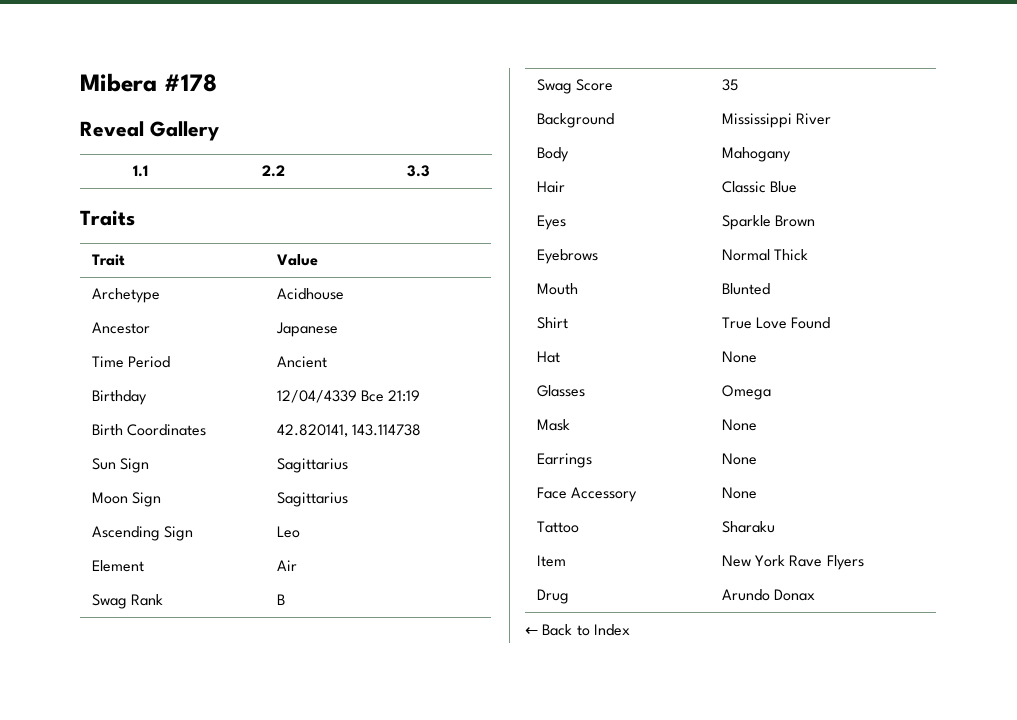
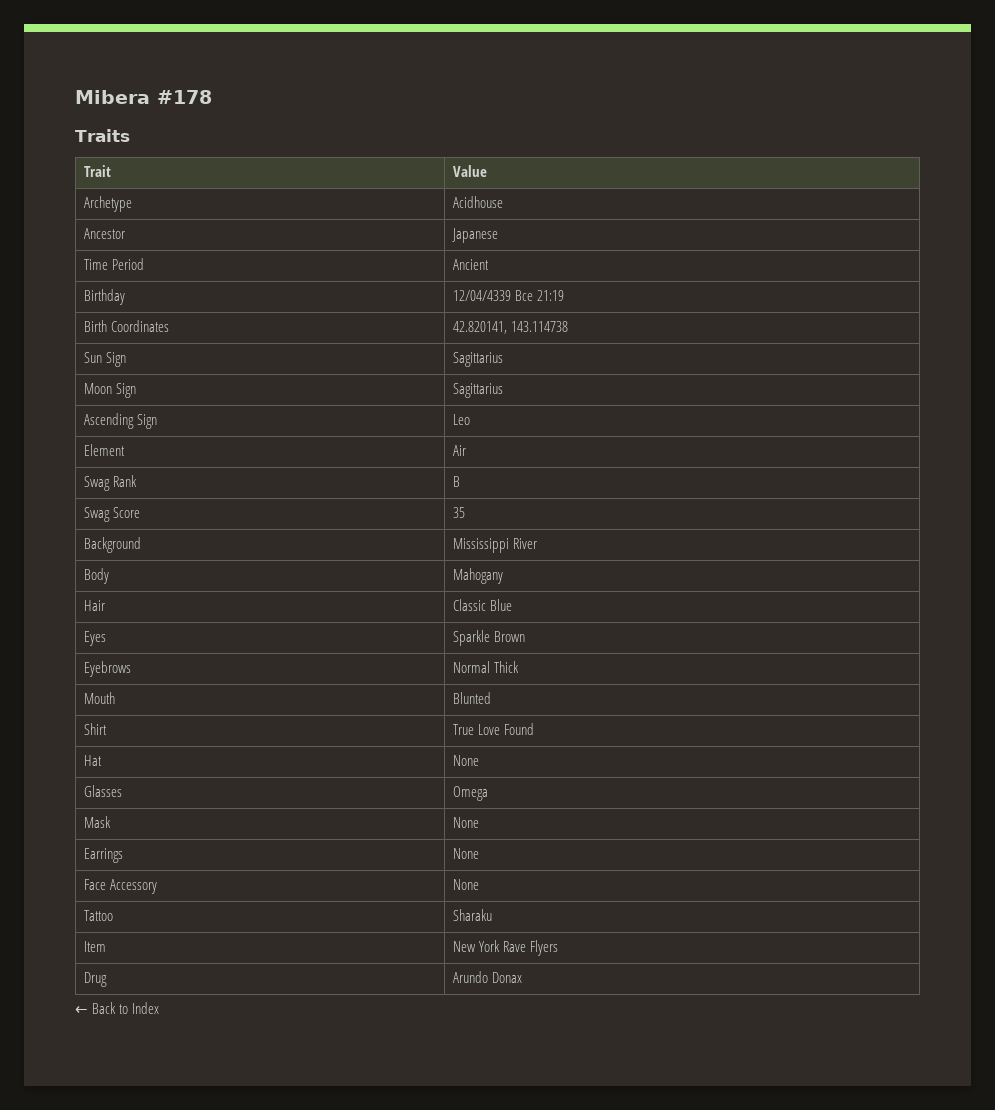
[80,121,219,141] [133,165,148,177] [261,165,285,177] [407,165,430,177] // Reveal Gallery // 1.1 | 2.2 | 3.3 -> (212, 97) none

